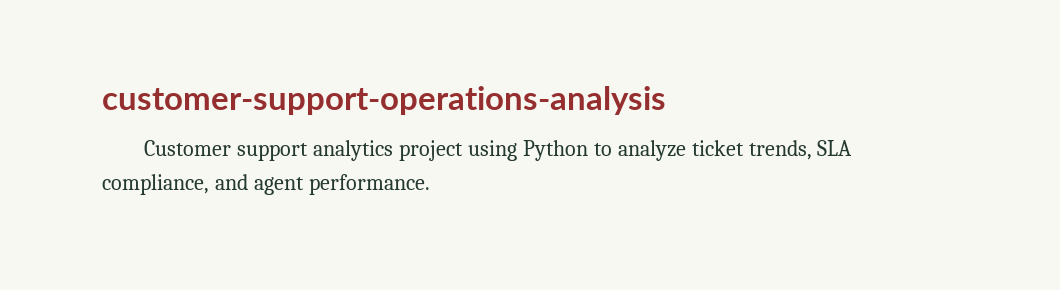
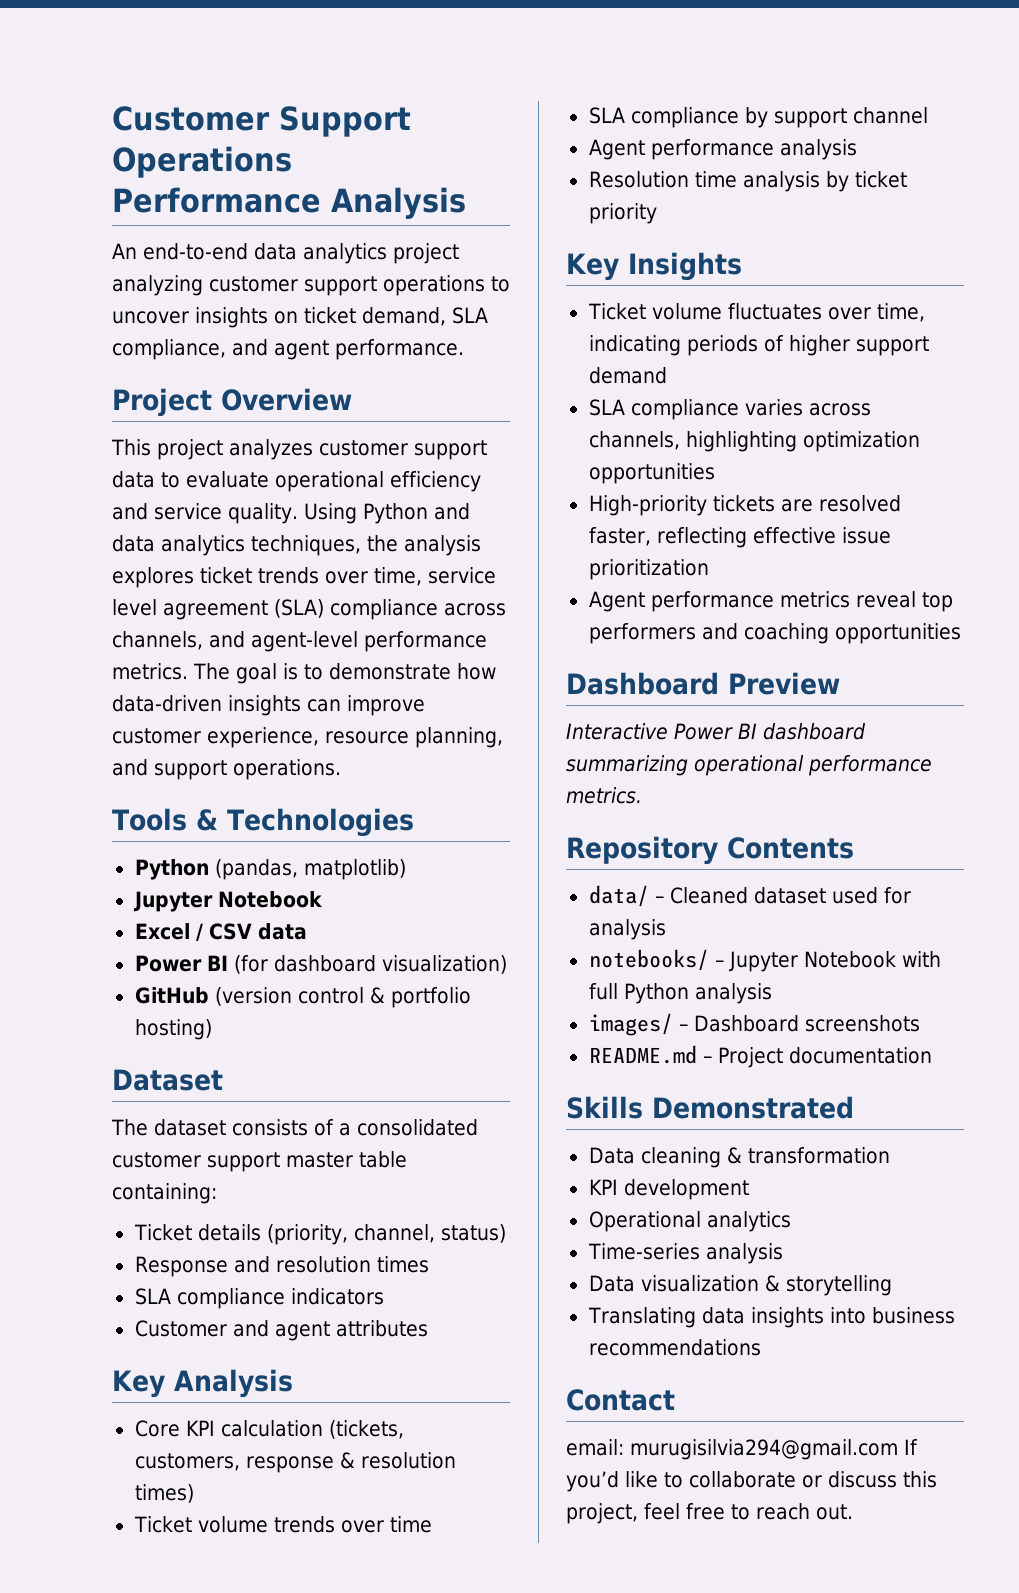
[102,86,666,115] [144,140,812,161] customer-support-operations-analysis // Customer support analytics project using Python to analyze ticket trends, -> [112,106,411,137] [112,146,292,178] [112,187,466,219] [112,243,459,264] [112,275,510,296] [112,307,446,328] Customer Support Operations Performance Analysis // An end-to-end data analytics project analyzing customer support operations to uncover insights on ticket demand,
(430, 184) none -> [112,388,352,417] [111,439,487,460] [112,471,481,492] [112,503,470,524] [112,535,481,556] [112,567,496,588] [112,599,506,620] [112,631,487,652] [112,663,496,684] [112,695,425,716] [112,727,503,748] [112,759,341,780] [112,808,414,837] [134,859,406,880] [132,891,322,912] [134,923,307,941] [134,955,507,974] [134,987,471,1008] [134,1019,212,1040] [112,1069,223,1091] [111,1119,478,1136] [112,1151,407,1172] [112,1183,217,1204] [133,1224,506,1245] [134,1256,429,1277] [134,1288,384,1309] [134,1320,428,1341] [112,1369,293,1398] [134,1420,404,1439] [134,1452,456,1473] [134,1484,194,1503] [133,1516,432,1533] [588,107,928,128] [588,139,857,160] [588,171,907,192] [588,203,657,224] [566,252,742,281] [587,303,925,322] [588,335,929,356] [588,367,667,384] [588,399,871,420] [588,431,920,452] [588,463,715,484] [588,495,901,516] [588,527,891,548] [588,559,709,580] [588,591,953,612] [588,623,961,644] [566,672,840,695] [566,723,866,740] [566,755,932,776] [566,787,642,804] [566,836,854,865] [588,885,911,907] [588,919,666,940] [588,949,941,972] [588,983,772,1004] [588,1013,920,1036] [588,1045,932,1068] [566,1096,854,1119] [588,1147,890,1168] [588,1179,749,1200] [588,1211,791,1232] [587,1243,783,1264] [588,1275,892,1296] [587,1307,955,1328] [588,1339,761,1356] [566,1389,675,1411] [566,1439,918,1460] [566,1471,937,1492] [566,1503,853,1524] // Project Overview // This project analyzes customer support data to evaluate operational efficiency and service quality. Using Python and data analytics techniques, the analysis explores ticket trends over time, service level agreement (SLA) compliance across channels, and agent-level performance metrics. The goal is to demonstrate how data-driven insights can improve customer experience, resource planning, and support operations. // Tools & Technologies // Python (pandas, matplotlib) // Jupyter Notebook // Excel / CSV data // Power BI (for dashboard visualization) // GitHub (version control & portfolio hosting) // Dataset // The dataset consists of a consolidated customer support master table containing: // Ticket details (priority, channel, status) // Response and resolution times // SLA compliance indicators // Customer and agent attributes // Key Analysis // Core KPI calculation (tickets, customers, response & resolution times) // Ticket volume trends over time // SLA compliance by support channel // Agent performance analysis // Resolution time analysis by ticket priority // Key Insights // Ticket volume fluctuates over time, indicating periods of higher support demand // SLA compliance varies across channels, highlighting optimization opportunities // High-priority tickets are resolved faster, reflecting effective issue prioritization // Agent performance metrics reveal top performers and coaching opportunities // Dashboard Preview // Interactive Power BI dashboard summarizing operational performance metrics. // Repository Contents // data/ – Cleaned dataset used for analysis // notebooks/ – Jupyter Notebook with full Python analysis // images/ – Dashboard screenshots // README.md – Project documentation // Skills Demonstrated // Data cleaning & transformation // KPI development // Operational analytics // Time-series analysis // Data visualization & storytelling // Translating data insights into business recommendations // Contact // email: murugisilvia294@gmail.com If you’d like to collaborate or discuss this project, feel free to reach out.

